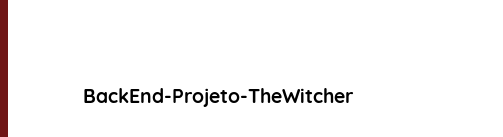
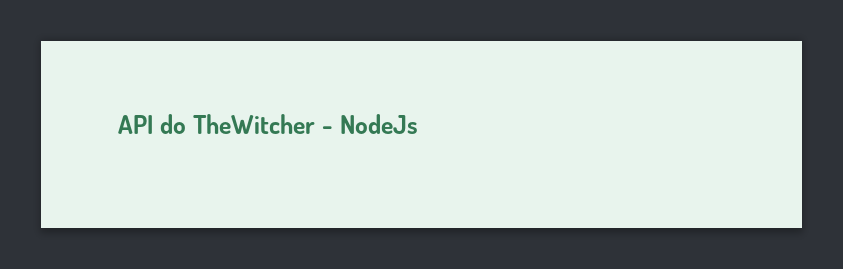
[83,88,354,107] BackEnd-Projeto-TheWitcher -> [118,114,418,134] API do TheWitcher - NodeJs

